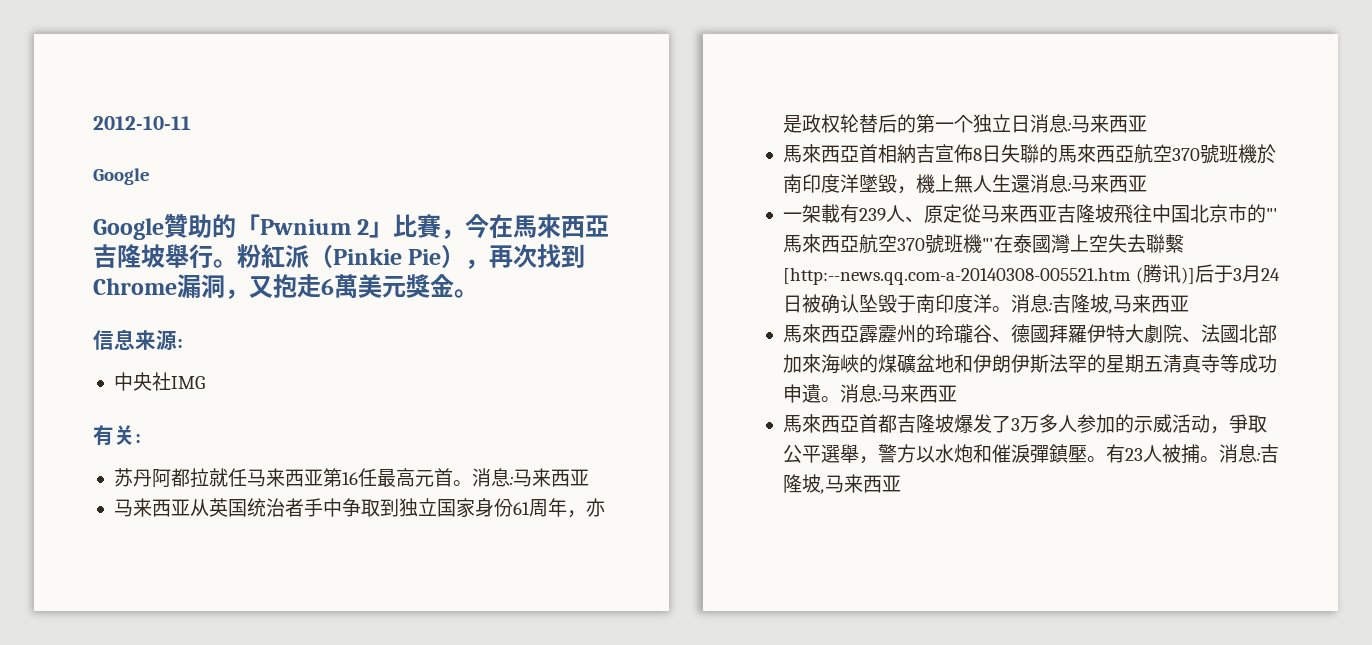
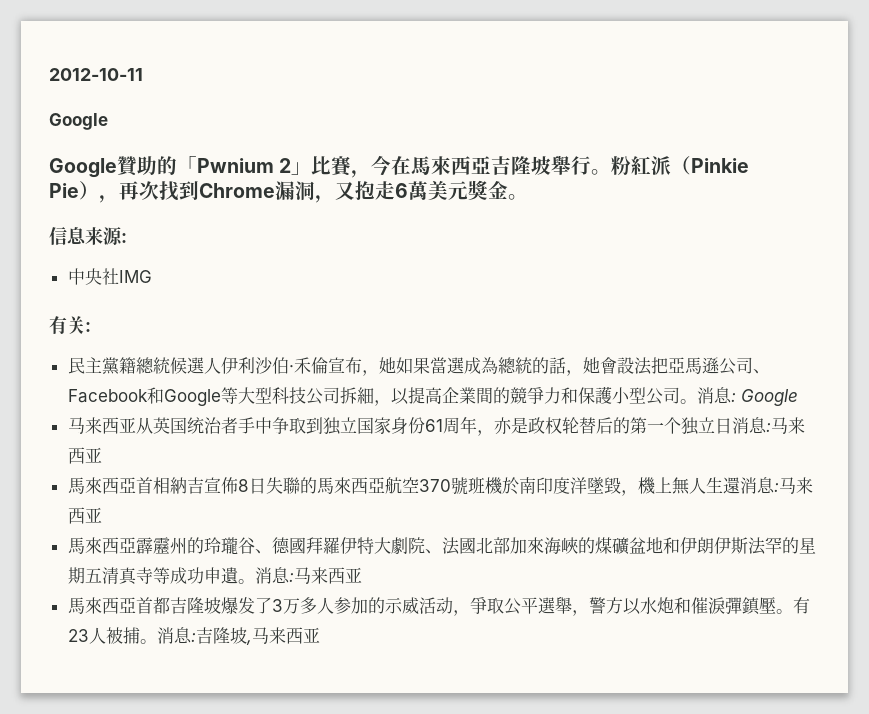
[113,468,589,488] 苏丹阿都拉就任马来西亚第16任最高元首。消息:马来西亚 -> [67,357,770,376] [67,386,798,406] 民主黨籍總統候選人伊利沙伯·禾倫宣布，她如果當選成為總統的話，她會設法把亞馬遜公司、Facebook和Google等大型科技公司拆細，以提高企業間的競爭力和保護小型公司。消息: Google
[782,204,1278,223] [782,234,1184,254] [782,264,1280,285] [782,294,1189,314] // 一架載有239人、原定從马来西亚吉隆坡飛往中国北京市的"'馬來西亞航空370號班機"'在泰國灣上空失去聯繫[http:--news.qq.com-a-20140308-005521.htm (腾讯)]后于3月24日被确认坠毁于南印度洋。消息:吉隆坡,马来西亚 -> (102, 515) none

